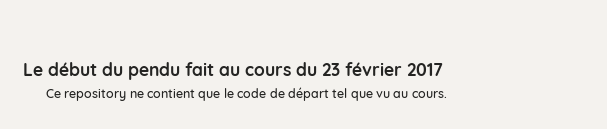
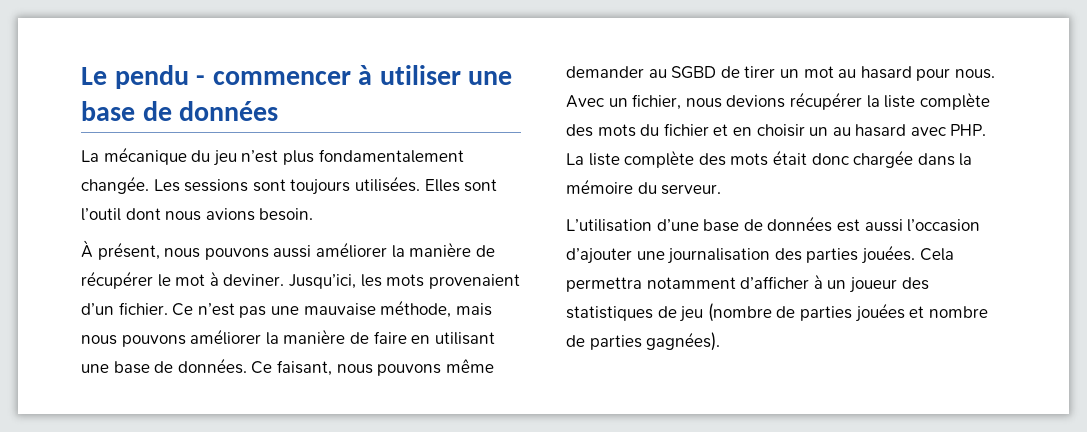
[48,62,443,80] [45,87,447,101] début du pendu fait au cours du 23 février 2017 // Ce repository ne contient que le code de départ tel que vu au cours. -> [114,65,513,89] [81,101,279,121] [81,147,464,166] [81,176,498,195] [81,208,314,221] [81,240,495,260] [81,271,520,289] [81,300,492,318] [81,329,495,347] [81,358,494,376] [566,66,995,81] [566,92,990,110] [566,123,987,137] [566,150,973,168] [566,179,722,195] [566,216,981,232] [566,245,954,264] [566,274,929,293] [566,303,988,322] [566,332,721,351] pendu - commencer à utiliser une base de données // La mécanique du jeu n’est plus fondamentalement changée. Les sessions sont toujours utilisées. Elles sont l’outil dont nous avions besoin. // À présent, nous pouvons aussi améliorer la manière de récupérer le mot à deviner. Jusqu’ici, les mots provenaient d’un fichier. Ce n’est pas une mauvaise méthode, mais nous pouvons améliorer la manière de faire en utilisant une base de données. Ce faisant, nous pouvons même demander au SGBD de tirer un mot au hasard pour nous. Avec un fichier, nous devions récupérer la liste complète des mots du fichier et en choisir un au hasard avec PHP. La liste complète des mots était donc chargée dans la mémoire du serveur. // L’utilisation d’une base de données est aussi l’occasion d’ajouter une journalisation des parties jouées. Cela permettra notamment d’afficher à un joueur des statistiques de jeu (nombre de parties jouées et nombre de parties gagnées).

